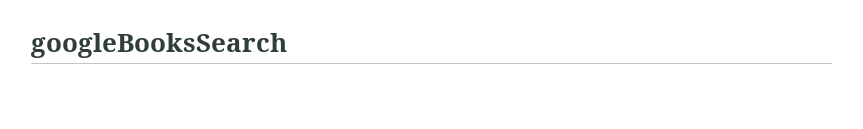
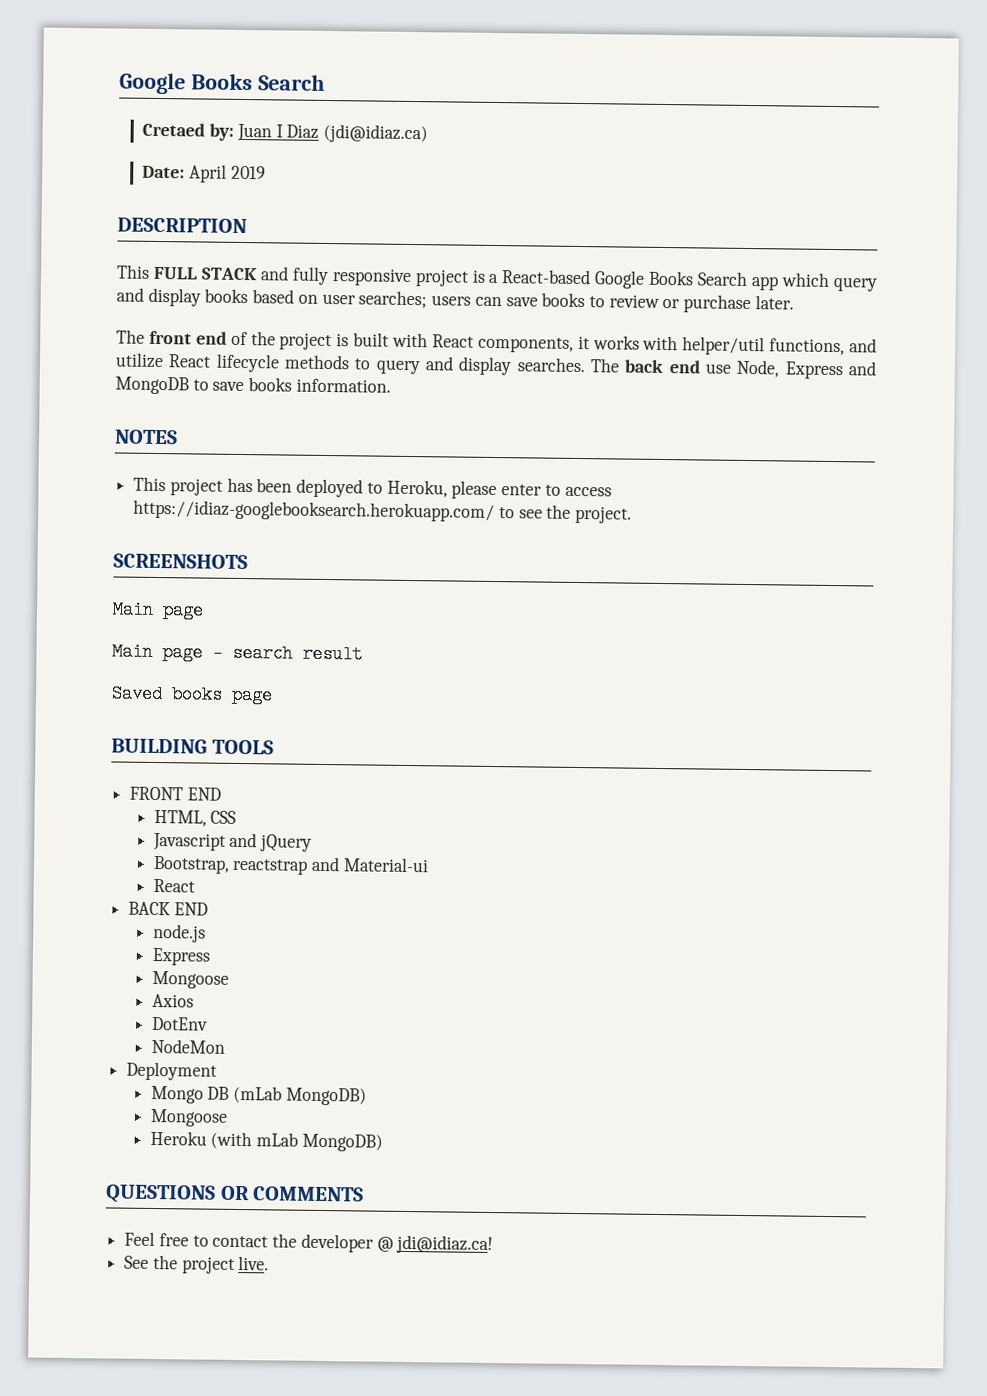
[31,33,287,58] googleBooksSearch -> [119,72,325,95] [142,122,428,144] [142,164,266,183] [117,217,247,234] [116,264,878,292] [116,287,794,314] [116,329,877,356] [115,352,878,380] [115,376,391,395] [114,429,178,445] [133,476,612,500] [133,499,633,524] [113,553,248,570] [112,600,204,620] [112,642,363,664] [111,684,273,705] [111,738,274,755] [129,786,221,801] [153,809,237,827] [152,832,313,852] [152,855,429,875] [152,878,195,893] [128,901,208,916] [152,923,206,943] [151,947,211,966] [151,970,229,989] [151,993,194,1008] [151,1016,208,1031] [150,1038,225,1054] [126,1061,218,1081] [150,1085,367,1106] [149,1108,228,1127] [149,1130,383,1152] [105,1184,365,1204] [124,1231,494,1255] [124,1254,270,1274] Google Books Search // Cretaed by: Juan I Diaz (jdi@idiaz.ca) // Date: April 2019 // DESCRIPTION // This FULL STACK and fully responsive project is a React-based Google Books Search app which query and display books based on user searches; users can save books to review or purchase later. // The front end of the project is built with React components, it works with helper/util functions, and utilize React lifecycle methods to query and display searches. The back end use Node, Express and MongoDB to save books information. // NOTES // This project has been deployed to Heroku, please enter to access https://idiaz-googlebooksearch.herokuapp.com/ to see the project. // SCREENSHOTS // Main page // Main page - search result // Saved books page // BUILDING TOOLS // FRONT END // HTML, CSS // Javascript and jQuery // Bootstrap, reactstrap and Material-ui // React // BACK END // node.js // Express // Mongoose // Axios // DotEnv // NodeMon // Deployment // Mongo DB (mLab MongoDB) // Mongoose // Heroku (with mLab MongoDB) // QUESTIONS OR COMMENTS // Feel free to contact the developer @ jdi@idiaz.ca! // See the project live.

